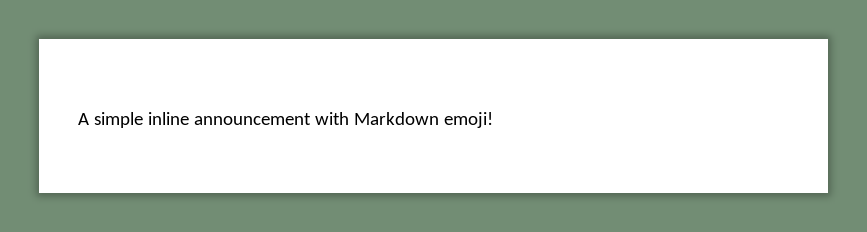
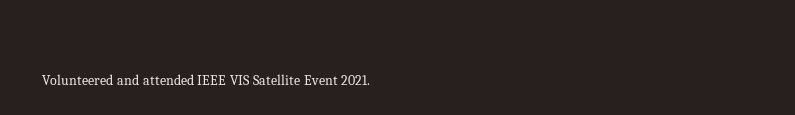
[78,112,493,128] A simple inline announcement with Markdown emoji! -> [42,74,371,85] Volunteered and attended IEEE VIS Satellite Event 2021.

